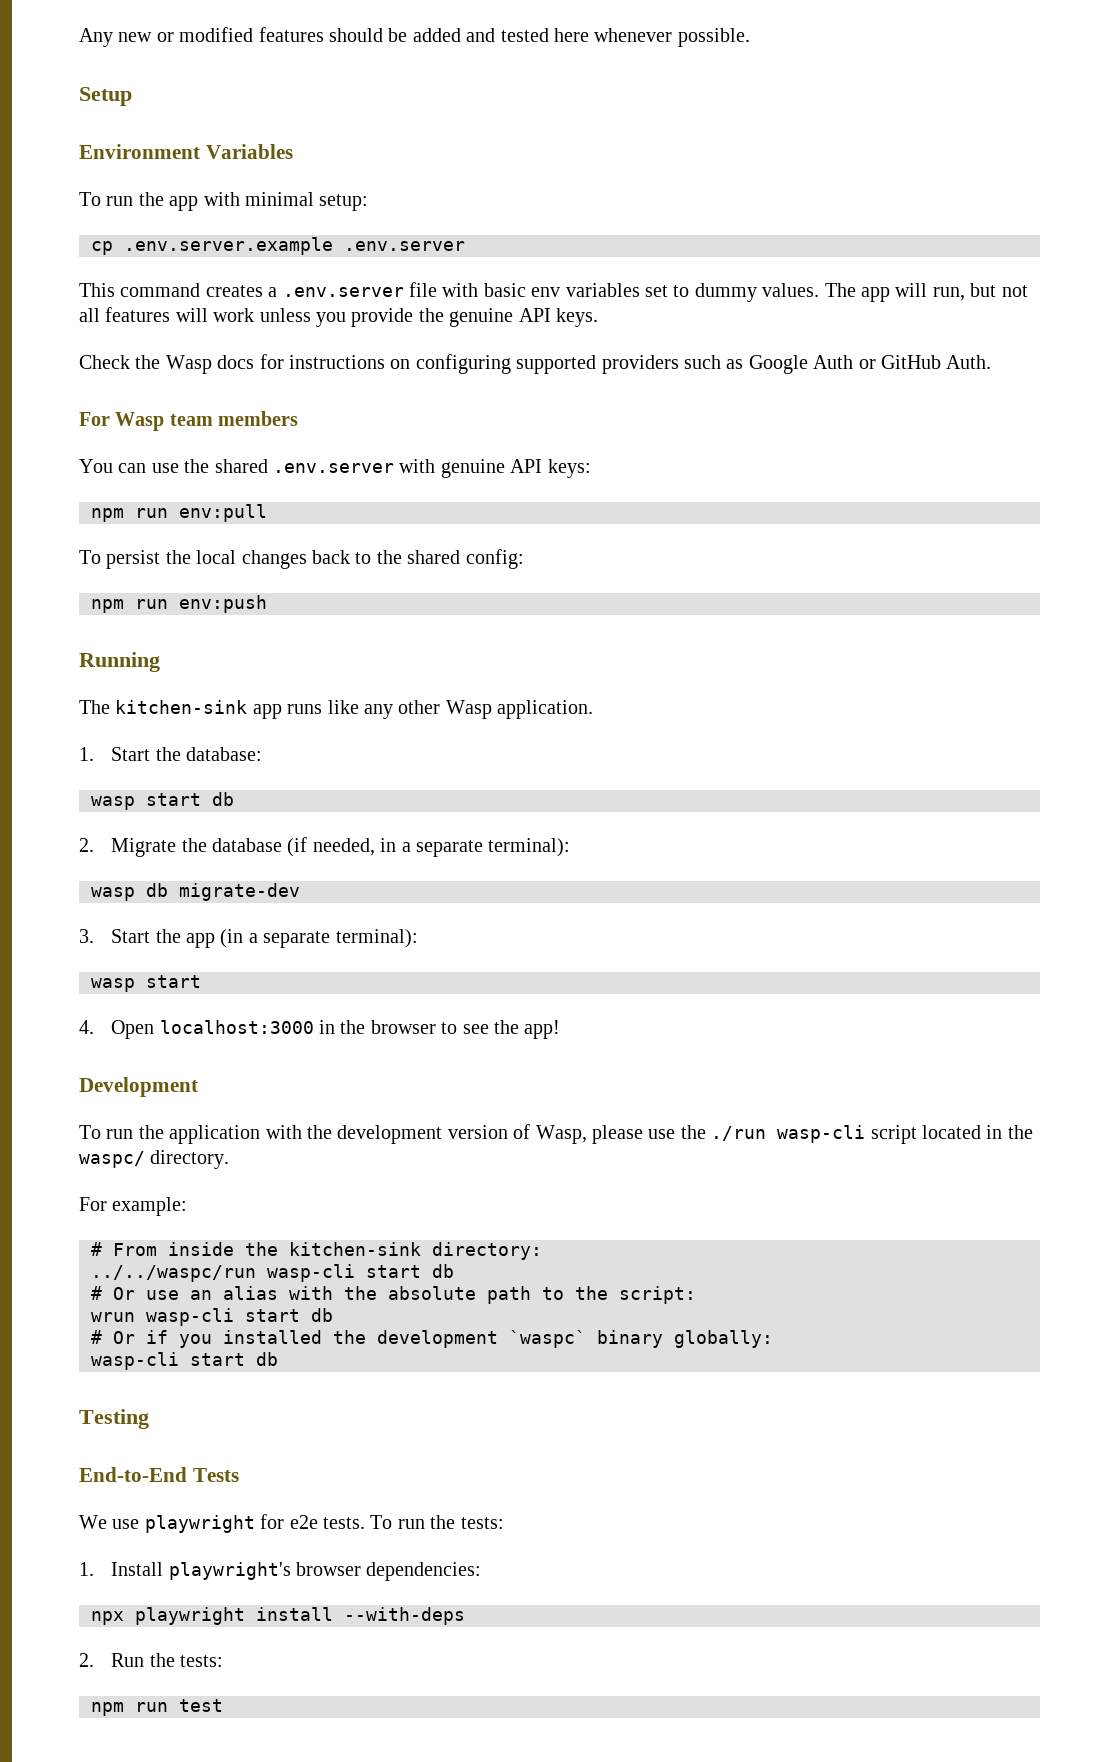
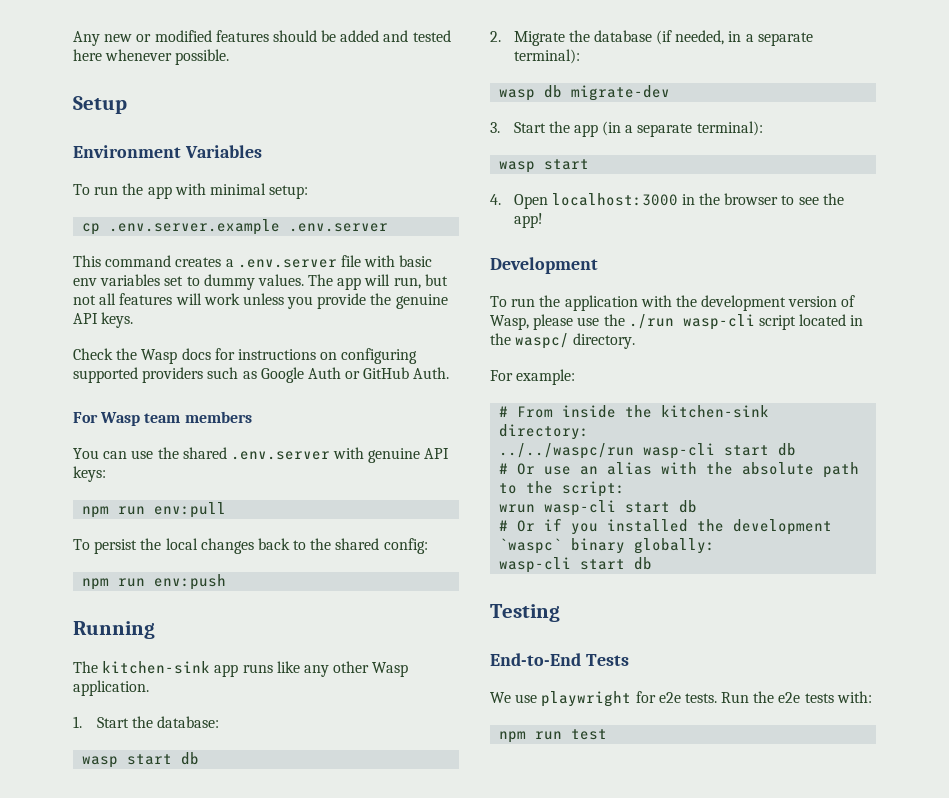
[370,1515,504,1529] [79,1562,482,1581] [91,1607,465,1625] [79,1653,223,1667] To run the tests: // 1. Install playwright's browser dependencies: // npx playwright install --with-deps // 2. Run the tests: -> [721,691,872,703] Run the e2e tests with:

